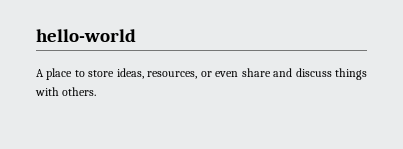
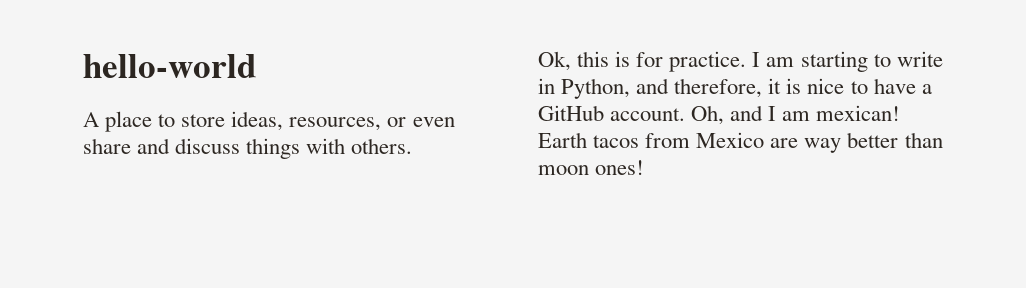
(97, 91) none -> [538,51,943,72] [538,78,932,99] [538,105,901,125] [538,132,943,153] [538,160,645,175] // Ok, this is for practice. I am starting to write in Python, and therefore, it is nice to have a GitHub account. Oh, and I am mexican! Earth tacos from Mexico are way better than moon ones!

